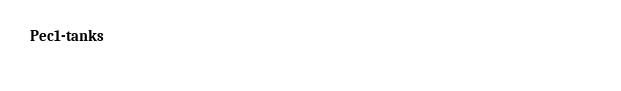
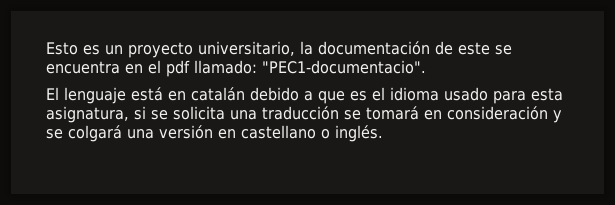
[30,29,104,41] Pec1-tanks -> [46,41,512,58] [46,60,426,77] [46,87,563,104] [46,106,562,123] [46,125,383,142] Esto es un proyecto universitario, la documentación de este se encuentra en el pdf llamado: "PEC1-documentacio". // El lenguaje está en catalán debido a que es el idioma usado para esta asignatura, si se solicita una traducción se tomará en consideración y se colgará una versión en castellano o inglés.

